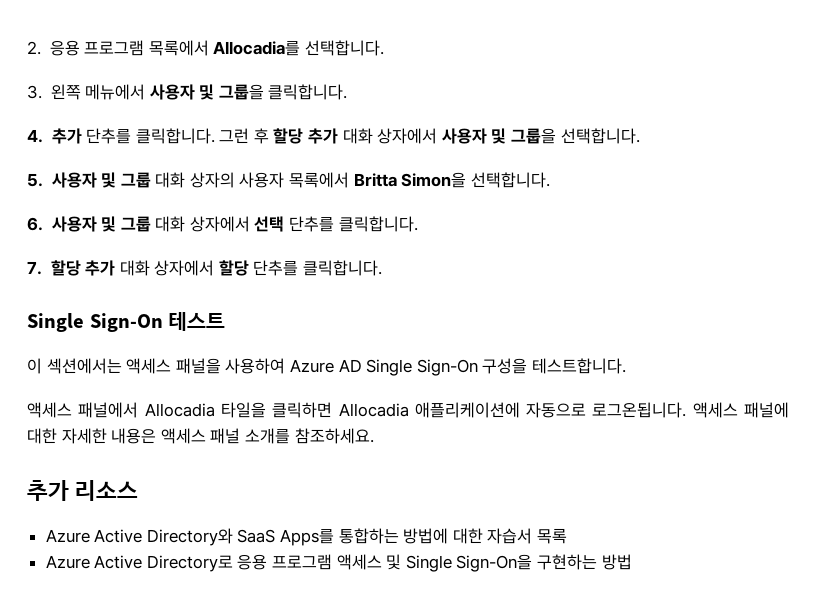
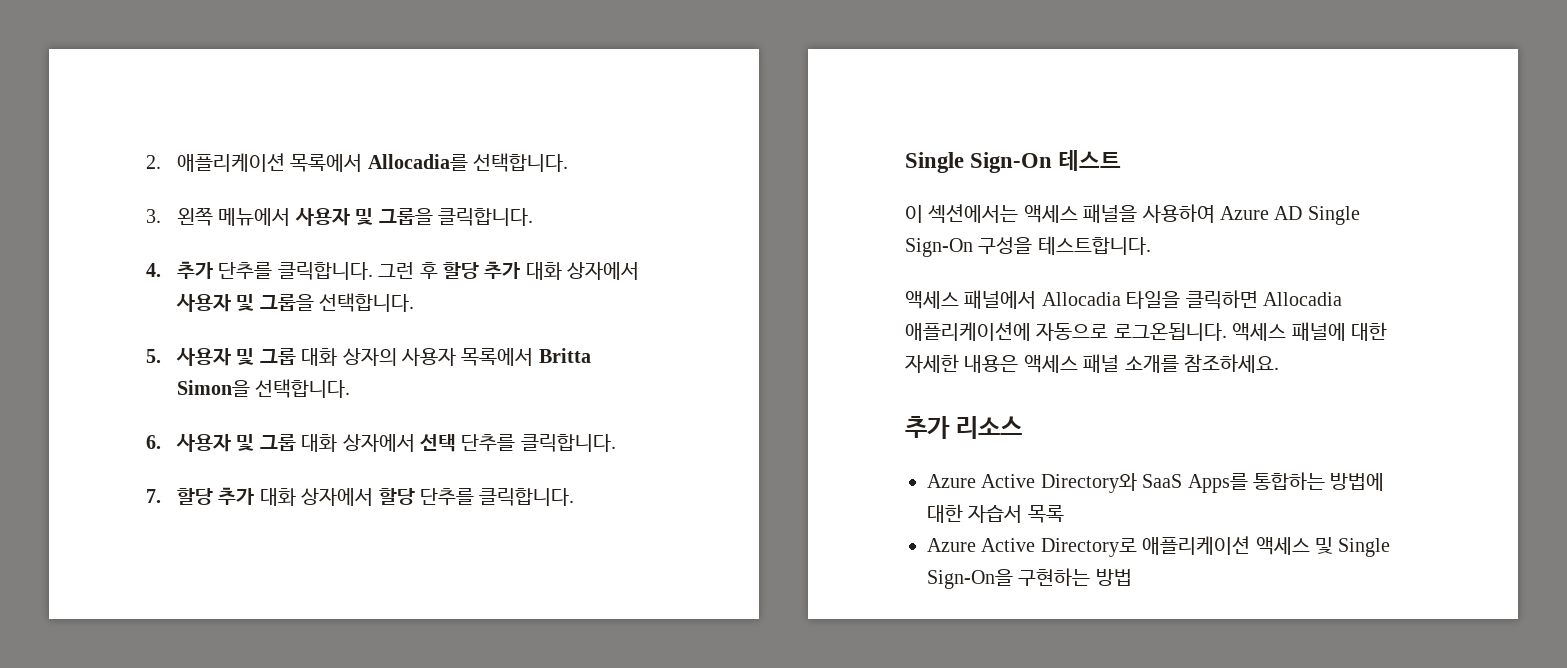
[49,40,145,56] 응용 프로그램 -> [176,153,285,172] 애플리케이션
[237,554,333,570] 응용 프로그램 -> [1142,536,1251,555] 애플리케이션

